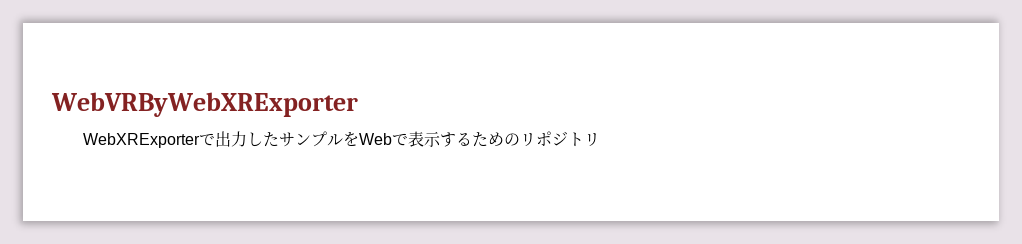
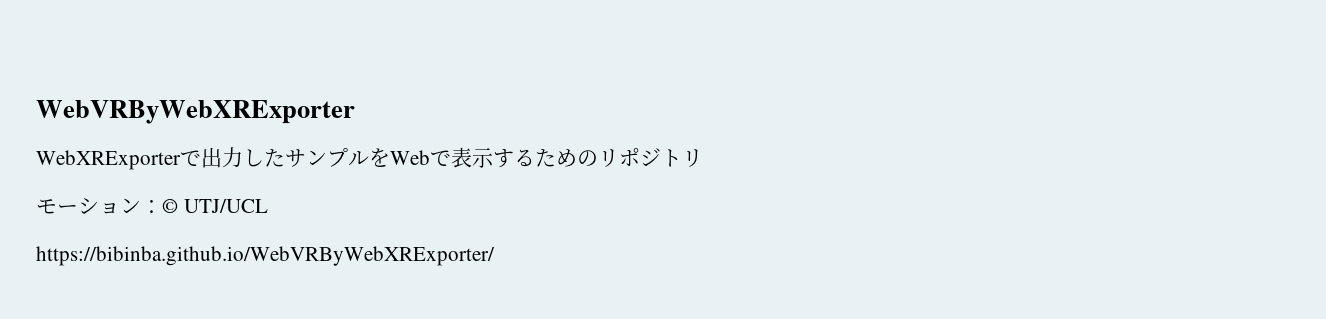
(601, 139) none -> [36,198,268,214] [36,246,495,266] // モーション：© UTJ/UCL // https://bibinba.github.io/WebVRByWebXRExporter/

